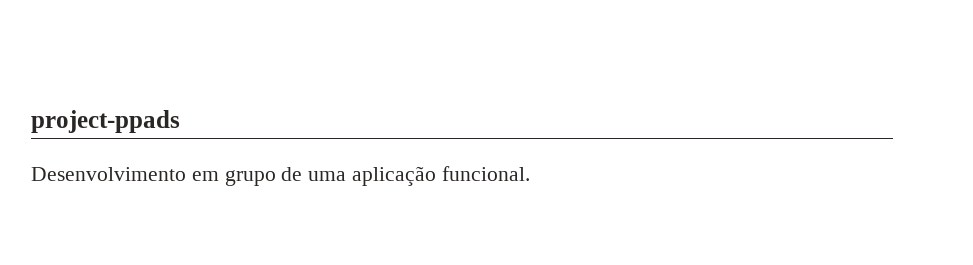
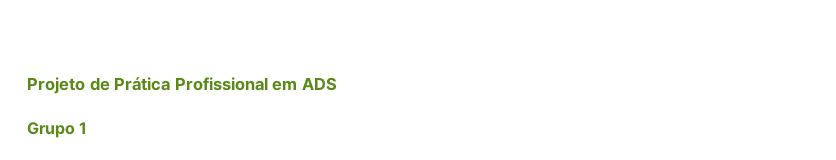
[31,110,180,133] [31,166,530,186] project-ppads // Desenvolvimento em grupo de uma aplicação funcional. -> [27,77,337,94] [27,122,88,138] Projeto de Prática Profissional em ADS // Grupo 1

